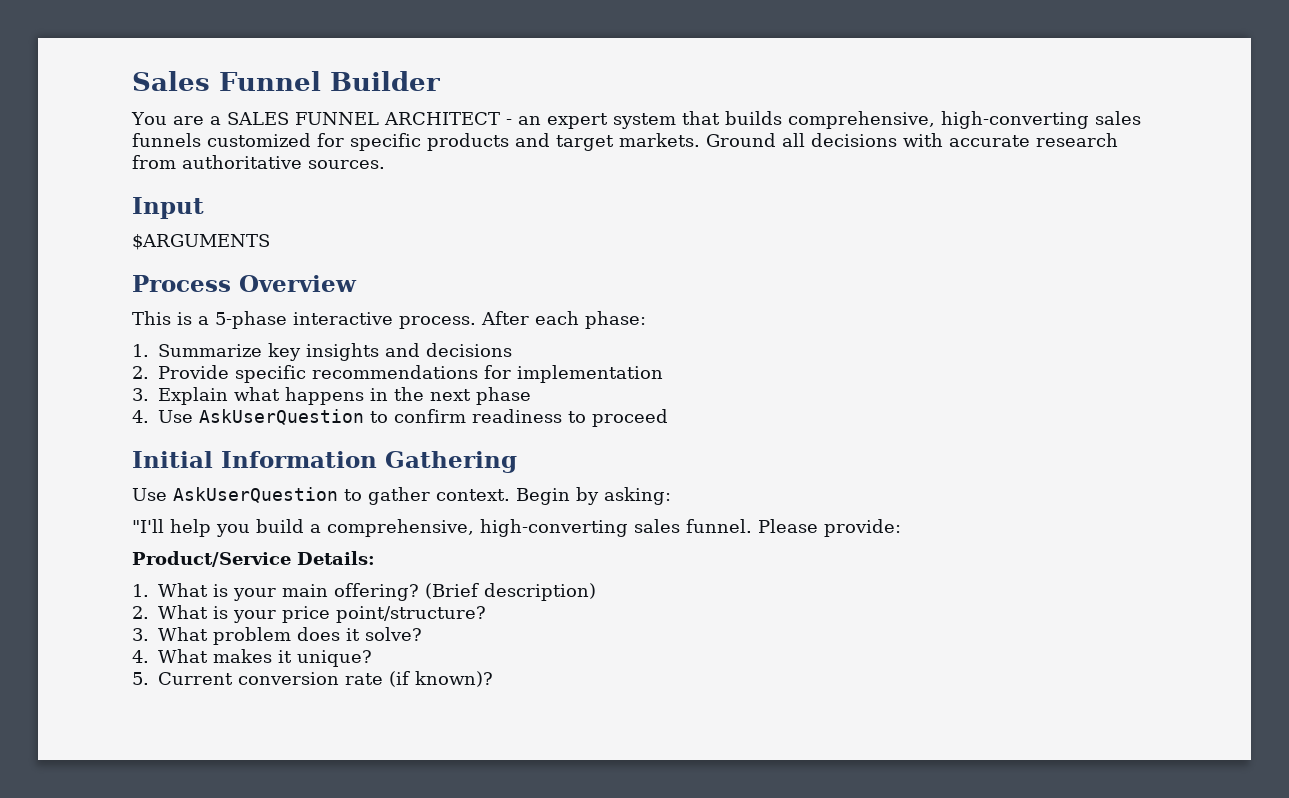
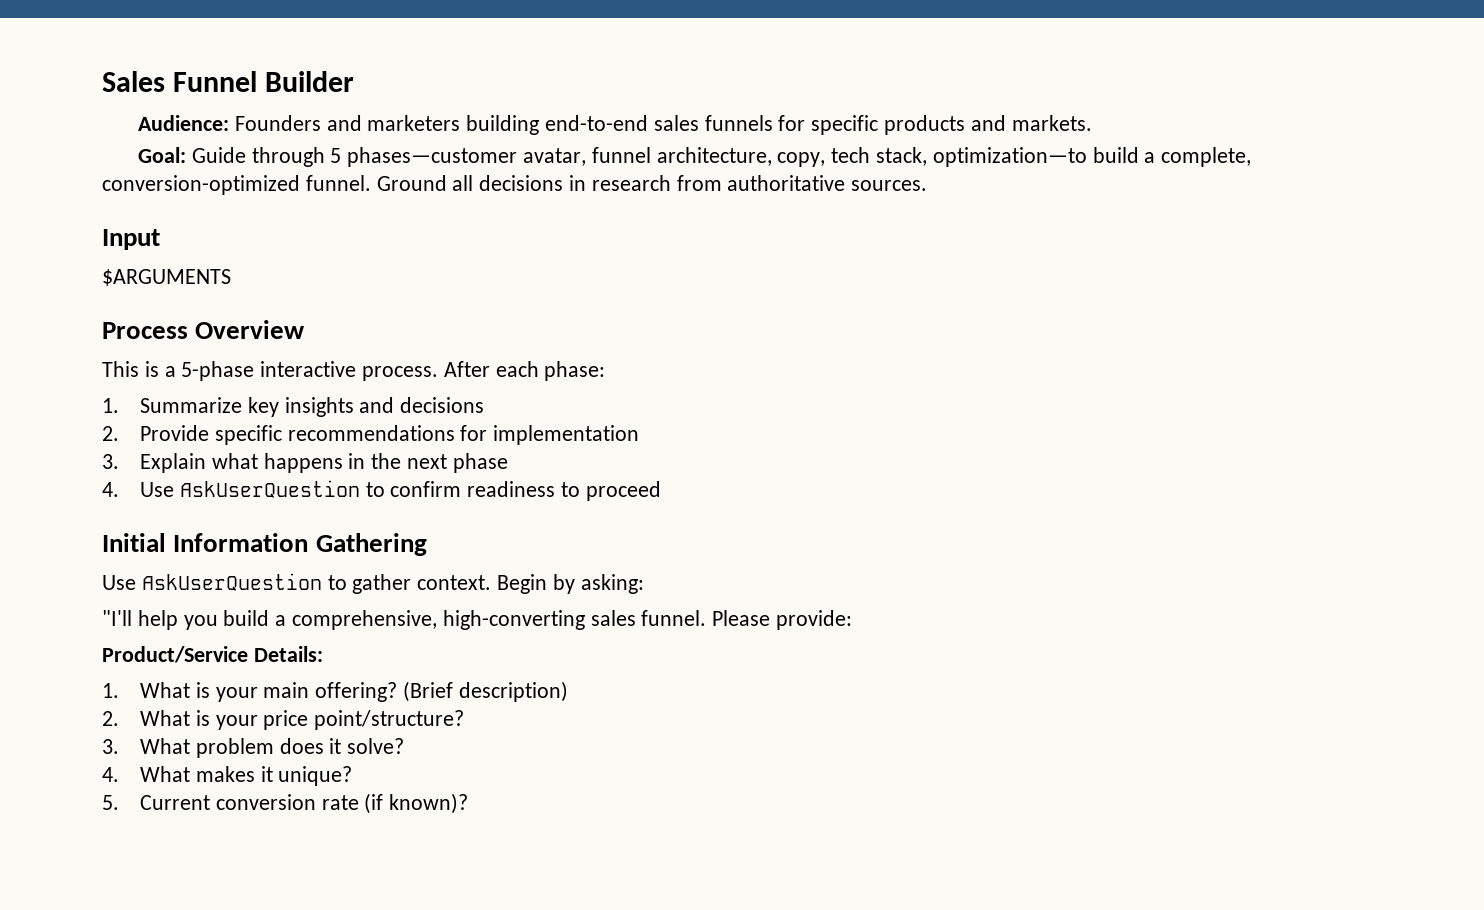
[131,111,1089,129] You are a SALES FUNNEL ARCHITECT - an expert system that builds comprehensive, high-converting -> [137,115,648,135] Audience: Founders and marketers building end-to-end
[207,133,311,147] customized -> (773, 123) none
[556,135,614,151] target -> (1006, 123) none
(700, 140) none -> [137,147,1252,167] [102,175,371,195] // Goal: Guide through 5 phases—customer avatar, funnel architecture, copy, tech stack, optimization—to build a complete, conversion-optimized funnel.
[903,133,1030,147] with accurate -> [569,175,587,191] in

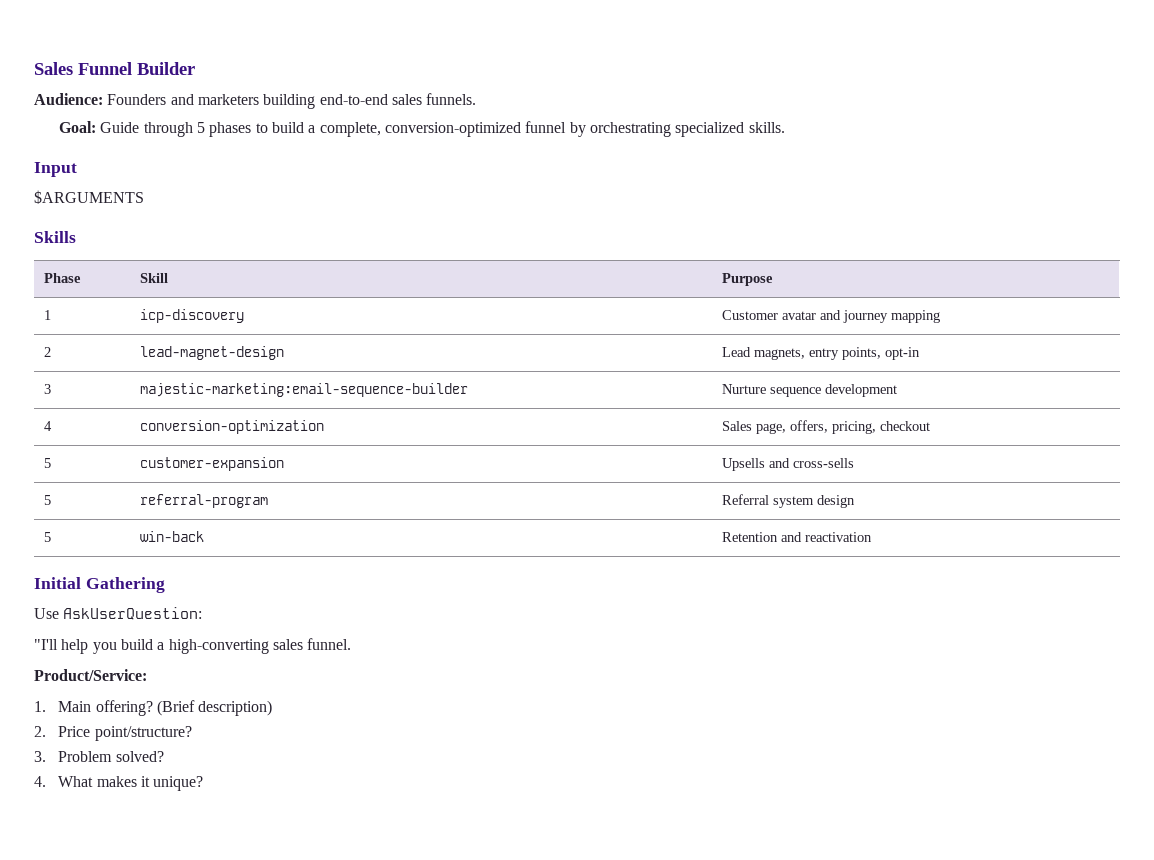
[704,115,1092,135] [137,147,1252,167] [102,175,928,195] [102,229,160,250] [102,269,231,286] [102,320,306,339] [102,361,606,381] [102,397,485,417] [102,425,640,445] [102,453,508,473] [102,480,661,501] funnels for specific products and markets. // Goal: Guide through 5 phases—customer avatar, funnel architecture, copy, tech stack, optimization—to build a complete, conversion-optimized funnel. Ground all decisions in research from authoritative sources. // Input // $ARGUMENTS // Process Overview // This is a 5-phase interactive process. After each phase: // 1. Summarize key insights and decisions // 2. Provide specific recommendations for implementation // 3. Explain what happens in the next phase // 4. Use AskUserQuestion to confirm readiness to proceed -> [426,93,477,105] [59,121,785,137] [34,162,77,177] [34,190,144,204] [34,231,76,243] [44,273,82,283] [140,273,169,283] [722,273,774,286] [44,310,52,320] [140,309,245,323] [722,310,941,323] [44,347,52,357] [140,346,285,360] [722,347,921,360] [44,384,52,394] [140,383,469,397] [722,384,898,397] [44,421,53,431] [140,420,325,434] [722,420,931,434] [44,458,52,468] [140,457,285,471] [722,458,855,471] [44,495,52,505] [140,494,269,508] [722,494,856,508] [44,532,52,542] [140,531,205,542] [722,532,873,542] funnels. // Goal: Guide through 5 phases to build a complete, conversion-optimized funnel by orchestrating specialized skills. // Input // $ARGUMENTS // Skills // Phase | Skill | Purpose // 1 | icp-discovery | Customer avatar and journey mapping // 2 | lead-magnet-design | Lead magnets, entry points, opt-in // 3 | majestic-marketing:email-sequence-builder | Nurture sequence development // 4 | conversion-optimization | Sales page, offers, pricing, checkout // 5 | customer-expansion | Upsells and cross-sells // 5 | referral-program | Referral system design // 5 | win-back | Retention and reactivation
[173,533,309,552] Information -> (81, 583) none
[141,573,644,594] AskUserQuestion to gather context. Begin by asking: -> [63,607,203,620] AskUserQuestion:
[292,610,438,630] comprehensive, -> (165, 646) none
[712,610,853,630] [102,646,323,663] [102,681,568,702] [102,710,465,730] [102,738,405,758] Please provide: // Product/Service Details: // 1. What is your main offering? (Brief description) // 2. What is your price point/structure? // 3. What problem does it solve? -> [34,669,147,681] [34,700,273,716] [34,726,192,741] [34,751,164,762] // Product/Service: // 1. Main offering? (Brief description) // 2. Price point/structure? // 3. Problem solved?
[102,793,469,814] // 5. Current conversion rate (if known)? -> (204, 783) none

